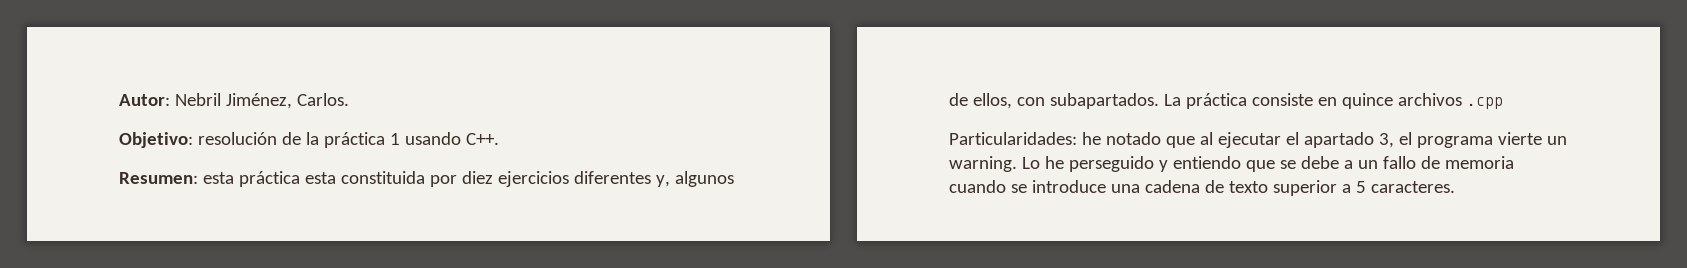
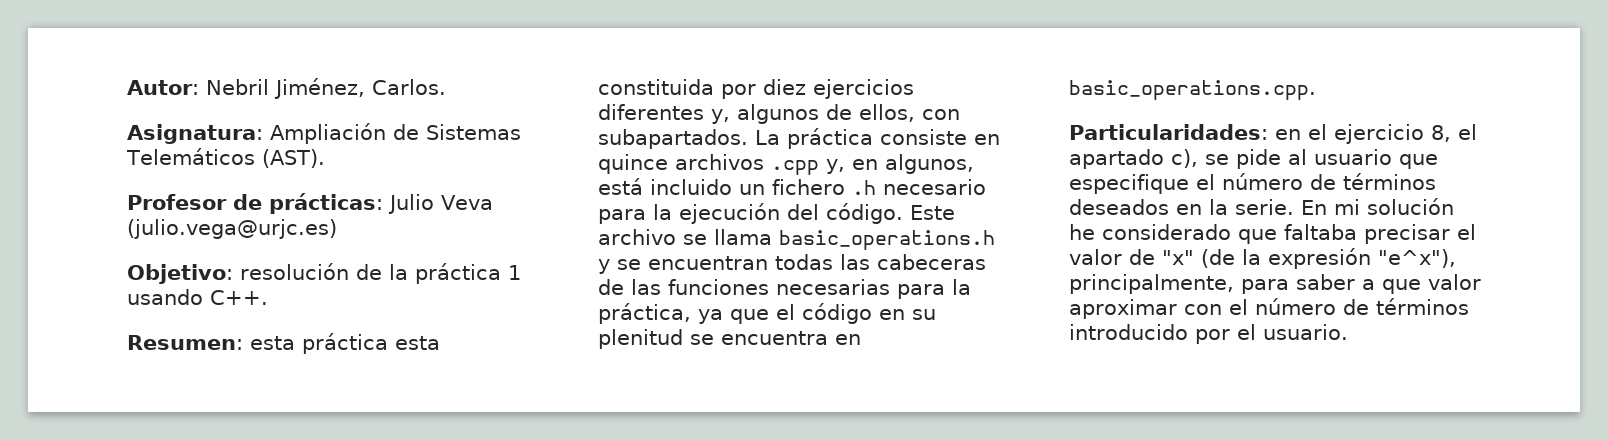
(349, 99) none -> [127,123,521,144] [126,148,325,168] [127,193,493,214] [127,219,337,239] // Asignatura: Ampliación de Sistemas Telemáticos (AST). // Profesor de prácticas: Julio Veva (julio.vega@urjc.es)
[949,132,1567,148] [949,156,1514,172] [949,180,1455,196] // Particularidades: he notado que al ejecutar el apartado 3, el programa vierte un warning. Lo he perseguido y entiendo que se debe a un fallo de memoria cuando se introduce una cadena de texto superior a 5 caracteres. -> [826,154,974,174] [598,178,986,195] [598,203,955,224] [598,229,995,250] [598,254,986,274] [598,279,971,299] [598,303,936,324] [598,329,861,349] [1069,80,1316,100] [1069,124,1477,144] [1069,149,1438,169] [1069,173,1436,194] [1069,198,1454,215] [1069,224,1476,244] [1069,248,1456,269] [1069,274,1481,294] [1069,298,1469,319] [1069,324,1348,344] y, en algunos, está incluido un fichero .h necesario para la ejecución del código. Este archivo se llama basic_operations.h y se encuentran todas las cabeceras de las funciones necesarias para la práctica, ya que el código en su plenitud se encuentra en basic_operations.cpp. // Particularidades: en el ejercicio 8, el apartado c), se pide al usuario que especifique el número de términos deseados en la serie. En mi solución he considerado que faltaba precisar el valor de "x" (de la expresión "e^x"), principalmente, para saber a que valor aproximar con el número de términos introducido por el usuario.

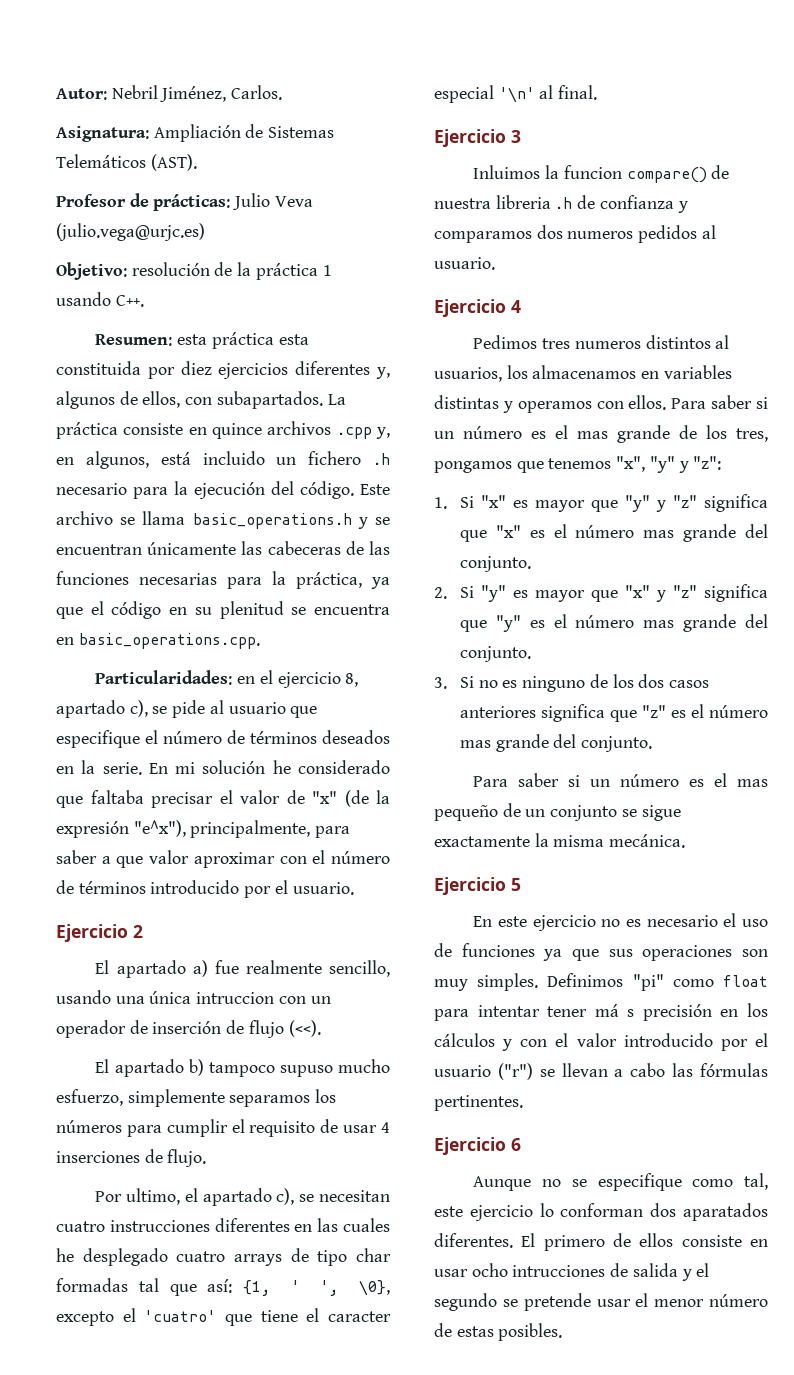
[775,254,833,270] todas -> [147,542,237,555] únicamente
[1458,124,1477,140] el -> (359, 680) none
(1348, 332) none -> [56,924,143,942] [95,960,391,978] [56,990,331,1004] [56,1020,321,1038] [95,1059,390,1077] [56,1089,337,1107] [56,1119,390,1137] [56,1149,207,1167] [95,1188,390,1206] [56,1218,391,1232] [56,1248,391,1266] [56,1278,390,1296] [56,1308,391,1326] [434,85,598,103] [434,129,521,147] [473,165,730,183] [434,195,688,213] [434,225,716,243] [434,257,495,270] [434,299,521,317] [473,335,730,349] [434,365,732,382] [434,395,768,413] [434,425,768,443] [434,456,722,473] [434,494,768,512] [459,524,768,542] [459,556,531,572] [434,584,768,602] [459,614,768,632] [459,646,531,662] [434,674,710,692] [459,704,768,722] [459,734,653,752] [473,773,768,787] [434,803,681,821] [434,833,686,848] [434,877,521,895] [473,913,768,931] [434,943,768,961] [434,973,768,991] [434,1003,768,1021] [434,1033,768,1051] [434,1063,768,1080] [434,1095,523,1111] [434,1137,521,1155] [473,1173,768,1191] [434,1203,768,1221] [434,1233,768,1251] [434,1263,710,1281] [434,1293,768,1311] [434,1323,563,1341] // Ejercicio 2 // El apartado a) fue realmente sencillo, usando una única intruccion con un operador de inserción de flujo (<<). // El apartado b) tampoco supuso mucho esfuerzo, simplemente separamos los números para cumplir el requisito de usar 4 inserciones de flujo. // Por ultimo, el apartado c), se necesitan cuatro instrucciones diferentes en las cuales he desplegado cuatro arrays de tipo char formadas tal que así: {1, ' ', \0}, excepto el 'cuatro' que tiene el caracter especial '\n' al final. // Ejercicio 3 // Inluimos la funcion compare() de nuestra libreria .h de confianza y comparamos dos numeros pedidos al usuario. // Ejercicio 4 // Pedimos tres numeros distintos al usuarios, los almacenamos en variables distintas y operamos con ellos. Para saber si un número es el mas grande de los tres, pongamos que tenemos "x", "y" y "z": // 1. Si "x" es mayor que "y" y "z" significa que "x" es el número mas grande del conjunto. // 2. Si "y" es mayor que "x" y "z" significa que "y" es el número mas grande del conjunto. // 3. Si no es ninguno de los dos casos anteriores significa que "z" es el número mas grande del conjunto. // Para saber si un número es el mas pequeño de un conjunto se sigue exactamente la misma mecánica. // Ejercicio 5 // En este ejercicio no es necesario el uso de funciones ya que sus operaciones son muy simples. Definimos "pi" como float para intentar tener má s precisión en los cálculos y con el valor introducido por el usuario ("r") se llevan a cabo las fórmulas pertinentes. // Ejercicio 6 // Aunque no se especifique como tal, este ejercicio lo conforman dos aparatados diferentes. El primero de ellos consiste en usar ocho intrucciones de salida y el segundo se pretende usar el menor número de estas posibles.

